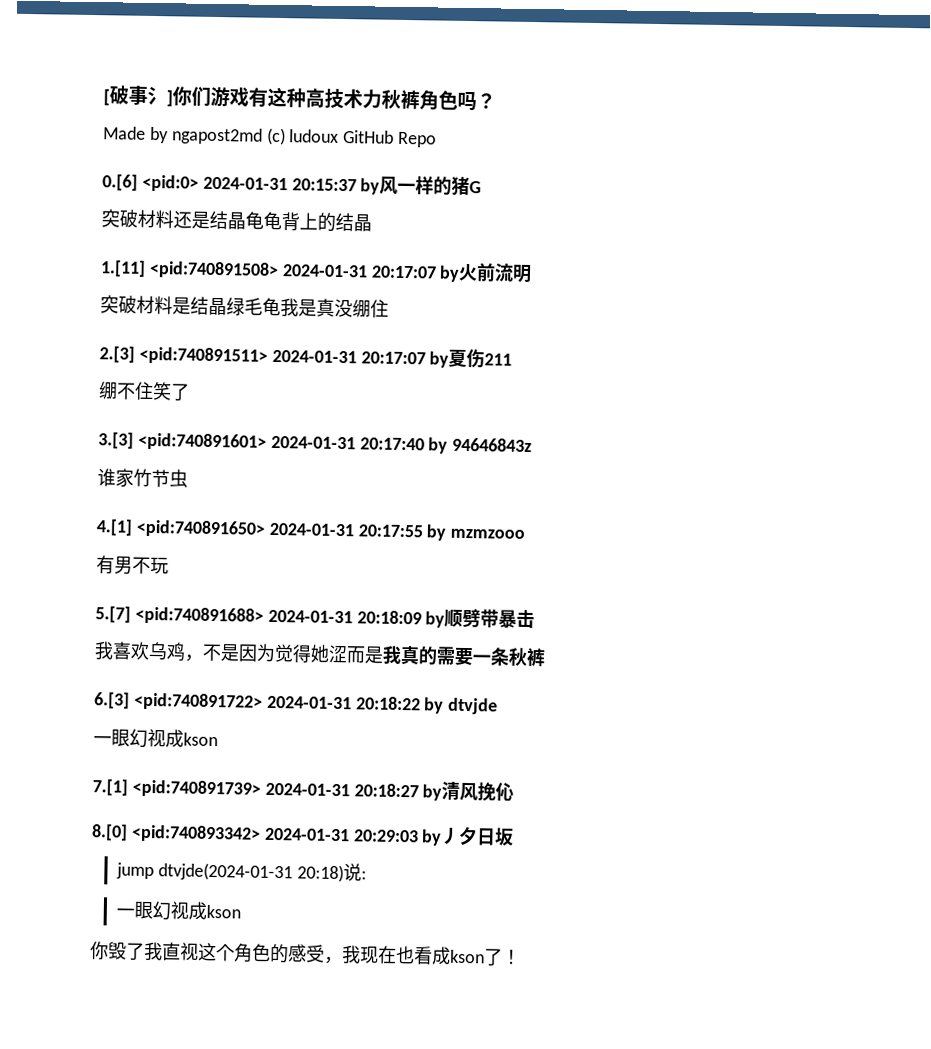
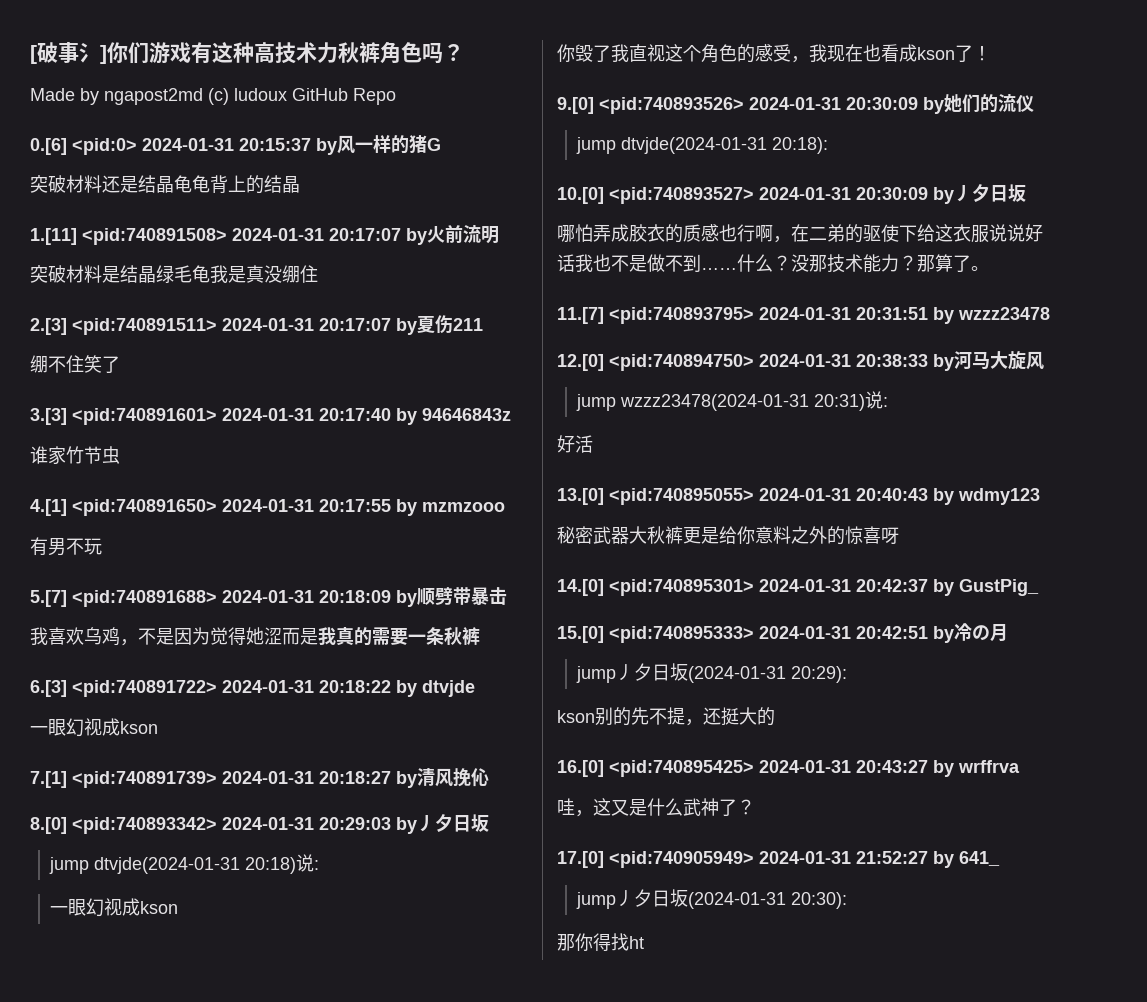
(521, 957) none -> [557,94,1034,114] [576,137,829,154] [557,184,1026,204] [557,224,1043,243] [557,254,989,273] [557,307,1050,324] [557,351,1044,371] [576,391,889,411] [557,435,593,453] [557,488,1040,505] [557,526,899,545] [557,579,1039,596] [557,623,1008,643] [576,663,848,683] [557,707,775,726] [557,760,1020,777] [557,798,755,817] [557,851,1000,868] [576,889,848,909] [557,933,644,951] // 9.[0] <pid:740893526> 2024-01-31 20:30:09 by她们的流仪 // jump dtvjde(2024-01-31 20:18): // 10.[0] <pid:740893527> 2024-01-31 20:30:09 by丿夕日坂 // 哪怕弄成胶衣的质感也行啊，在二弟的驱使下给这衣服说说好话我也不是做不到……什么？没那技术能力？那算了。 // 11.[7] <pid:740893795> 2024-01-31 20:31:51 by wzzz23478 // 12.[0] <pid:740894750> 2024-01-31 20:38:33 by河马大旋风 // jump wzzz23478(2024-01-31 20:31)说: // 好活 // 13.[0] <pid:740895055> 2024-01-31 20:40:43 by wdmy123 // 秘密武器大秋裤更是给你意料之外的惊喜呀 // 14.[0] <pid:740895301> 2024-01-31 20:42:37 by GustPig_ // 15.[0] <pid:740895333> 2024-01-31 20:42:51 by冷の月 // jump丿夕日坂(2024-01-31 20:29): // kson别的先不提，还挺大的 // 16.[0] <pid:740895425> 2024-01-31 20:43:27 by wrffrva // 哇，这又是什么武神了？ // 17.[0] <pid:740905949> 2024-01-31 21:52:27 by 641_ // jump丿夕日坂(2024-01-31 20:30): // 那你得找ht

